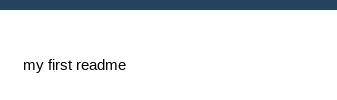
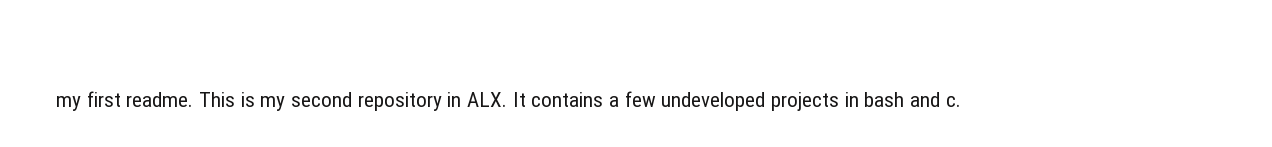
[76,59,127,70] readme -> [126,91,961,111] readme. This is my second repository in ALX. It contains a few undeveloped projects in bash and c.

